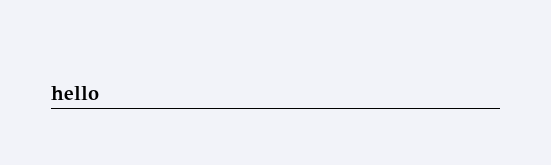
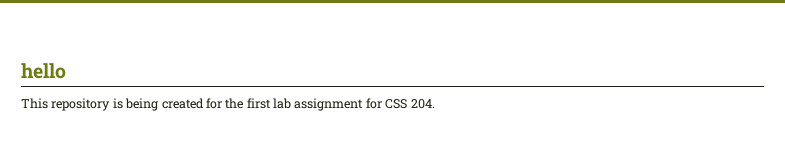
(99, 93) none -> [21,98,435,111] // This repository is being created for the first lab assignment for CSS 204.

